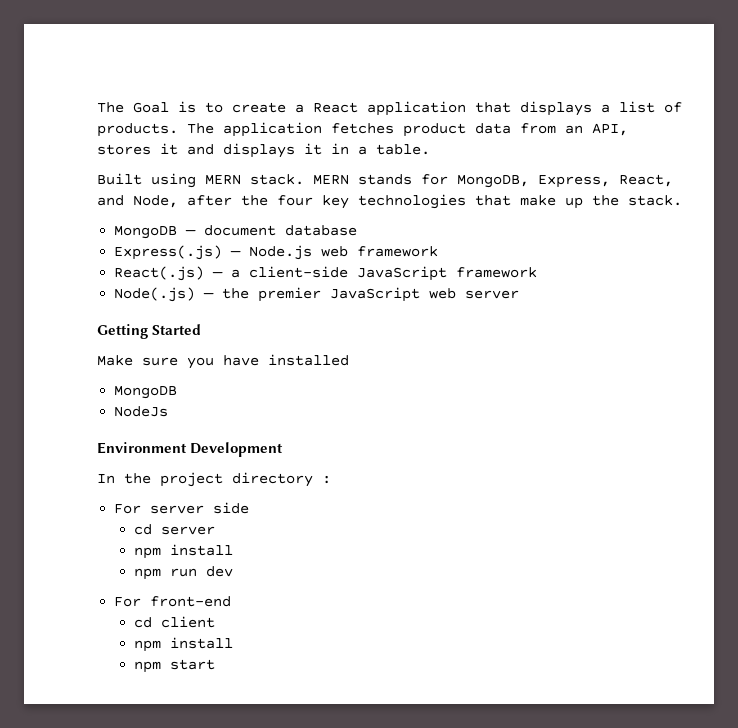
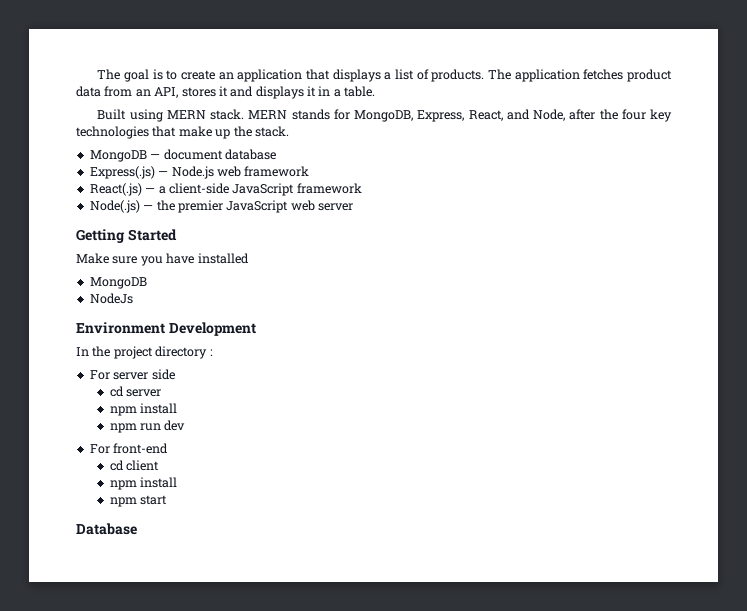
[97,102,169,113] The Goal -> [97,69,149,82] The goal
[295,102,358,113] a React -> [218,72,234,80] an
(216, 664) none -> [76,523,137,535] // Database

